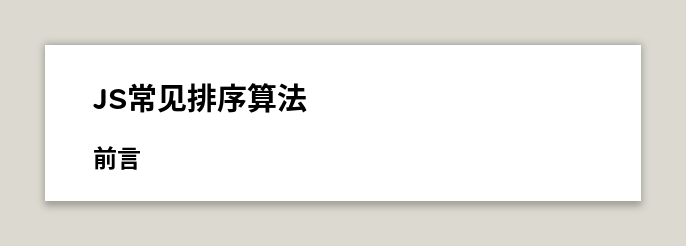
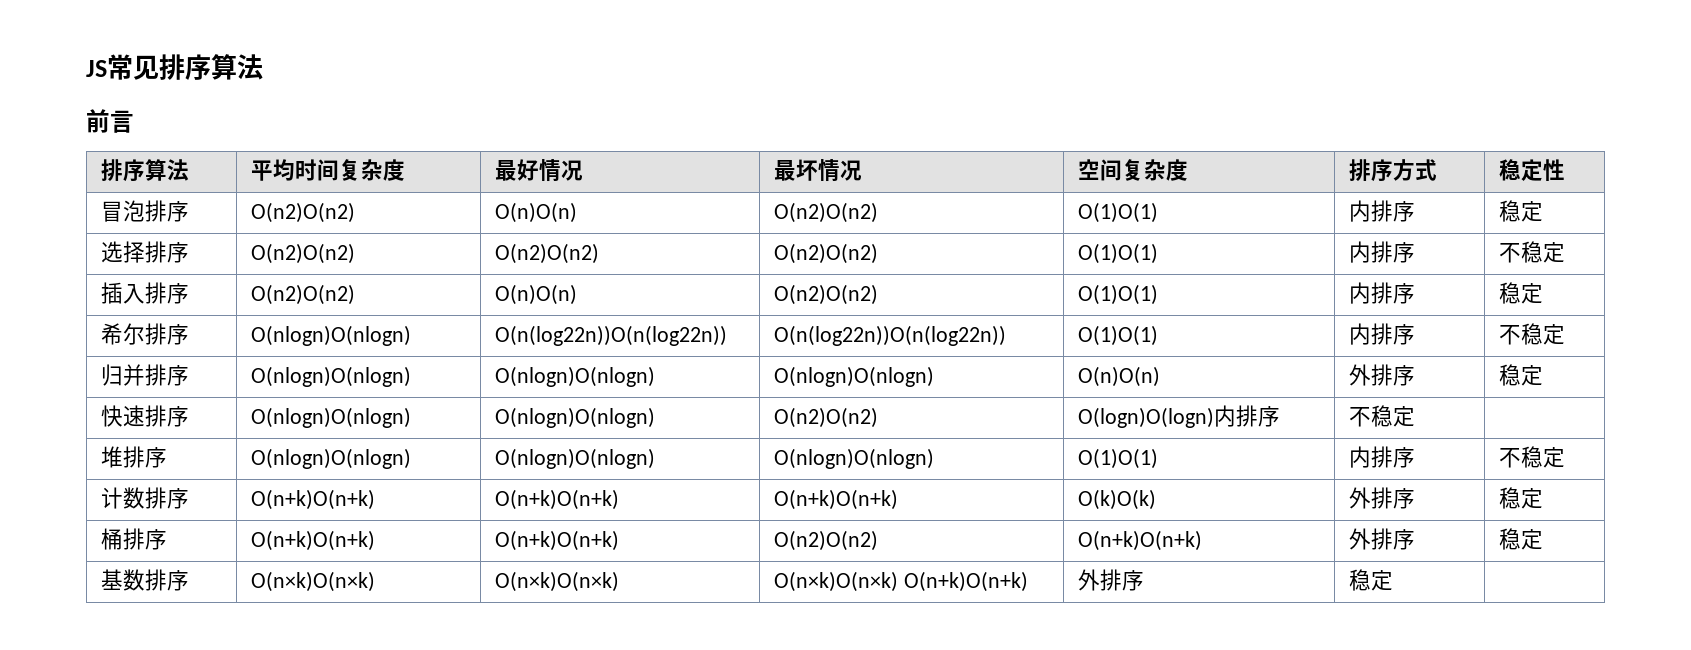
(141, 158) none -> [101,159,190,182] [251,159,406,181] [495,159,584,182] [774,159,863,182] [1078,159,1189,181] [1349,159,1438,182] [1499,159,1566,181] [101,200,190,222] [251,202,356,223] [495,202,578,223] [774,202,879,223] [1078,202,1159,223] [1349,200,1416,222] [1499,200,1544,222] [101,241,190,263] [251,243,356,264] [495,243,600,264] [774,243,879,264] [1078,243,1159,264] [1349,241,1416,263] [1499,241,1566,263] [101,282,190,304] [251,284,356,305] [495,284,578,305] [774,284,879,305] [1078,284,1159,305] [1349,282,1416,304] [1499,282,1544,304] [101,323,190,345] [251,325,412,346] [495,325,728,346] [774,325,1007,346] [1078,325,1159,346] [1349,323,1416,345] [1499,323,1566,345] [101,364,190,386] [251,366,412,387] [495,366,656,387] [774,366,935,387] [1078,366,1161,387] [1349,364,1416,386] [1499,364,1544,386] [101,405,190,427] [251,407,412,428] [495,407,656,428] [774,407,879,428] [1078,405,1281,428] [1349,405,1416,427] [101,446,168,468] [251,448,412,469] [495,448,656,469] [774,448,935,469] [1078,448,1159,469] [1349,446,1416,468] [1499,446,1566,468] [101,487,190,509] [251,489,376,510] [495,489,620,510] [774,489,899,510] [1078,489,1157,510] [1349,487,1416,509] [1499,487,1544,509] [101,528,168,550] [251,530,376,551] [495,530,620,551] [774,530,879,551] [1078,530,1203,551] [1349,528,1416,550] [1499,528,1544,550] [101,569,190,591] [251,571,376,592] [495,571,620,592] [774,571,1028,592] [1078,569,1145,591] [1349,569,1394,591] // 排序算法 | 平均时间复杂度 | 最好情况 | 最坏情况 | 空间复杂度 | 排序方式 | 稳定性 // 冒泡排序 | O(n2)O(n2) | O(n)O(n) | O(n2)O(n2) | O(1)O(1) | 内排序 | 稳定 // 选择排序 | O(n2)O(n2) | O(n2)O(n2) | O(n2)O(n2) | O(1)O(1) | 内排序 | 不稳定 // 插入排序 | O(n2)O(n2) | O(n)O(n) | O(n2)O(n2) | O(1)O(1) | 内排序 | 稳定 // 希尔排序 | O(nlogn)O(nlogn) | O(n(log22n))O(n(log22n)) | O(n(log22n))O(n(log22n)) | O(1)O(1) | 内排序 | 不稳定 // 归并排序 | O(nlogn)O(nlogn) | O(nlogn)O(nlogn) | O(nlogn)O(nlogn) | O(n)O(n) | 外排序 | 稳定 // 快速排序 | O(nlogn)O(nlogn) | O(nlogn)O(nlogn) | O(n2)O(n2) | O(logn)O(logn)内排序 | 不稳定 | // 堆排序 | O(nlogn)O(nlogn) | O(nlogn)O(nlogn) | O(nlogn)O(nlogn) | O(1)O(1) | 内排序 | 不稳定 // 计数排序 | O(n+k)O(n+k) | O(n+k)O(n+k) | O(n+k)O(n+k) | O(k)O(k) | 外排序 | 稳定 // 桶排序 | O(n+k)O(n+k) | O(n+k)O(n+k) | O(n2)O(n2) | O(n+k)O(n+k) | 外排序 | 稳定 // 基数排序 | O(n×k)O(n×k) | O(n×k)O(n×k) | O(n×k)O(n×k) O(n+k)O(n+k) | 外排序 | 稳定 |

